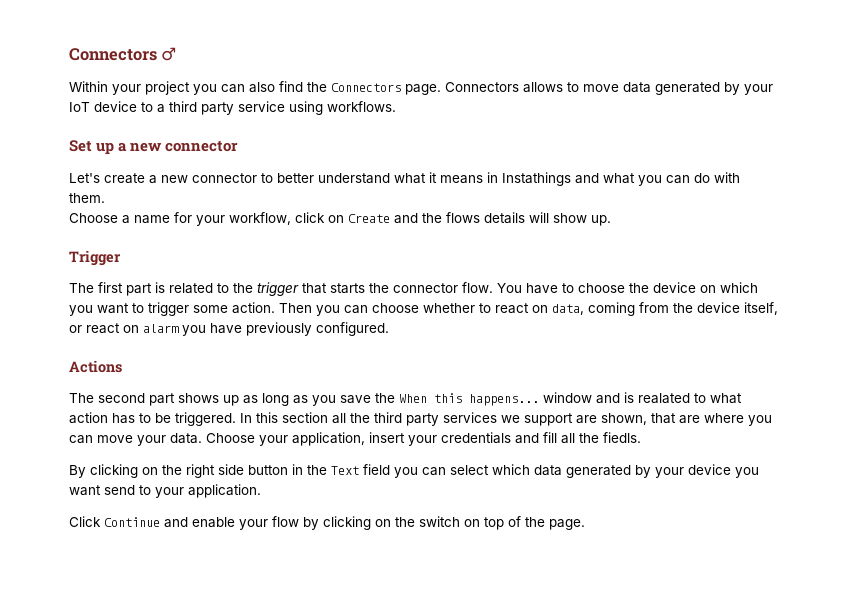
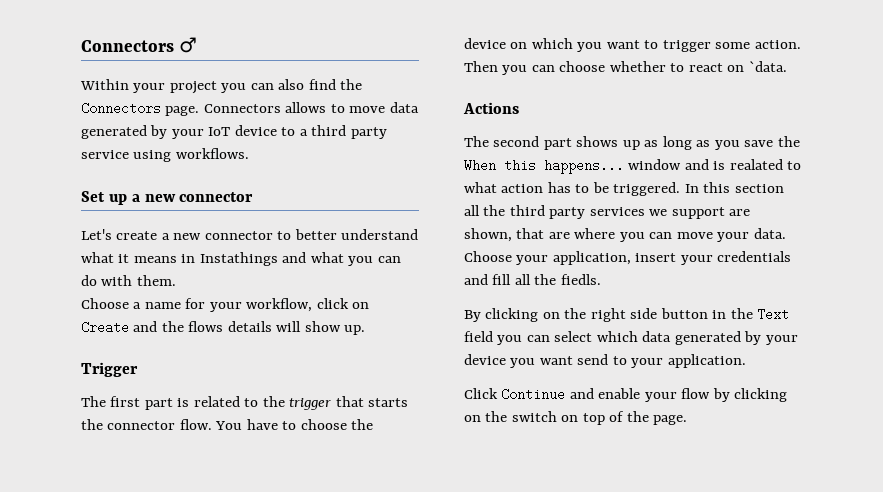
[552,302,778,316] [69,322,389,336] data, coming from the device itself, or react on alarm you have previously configured. -> [748,61,787,72] `data.

